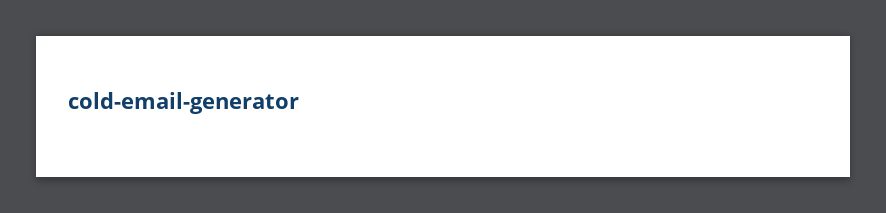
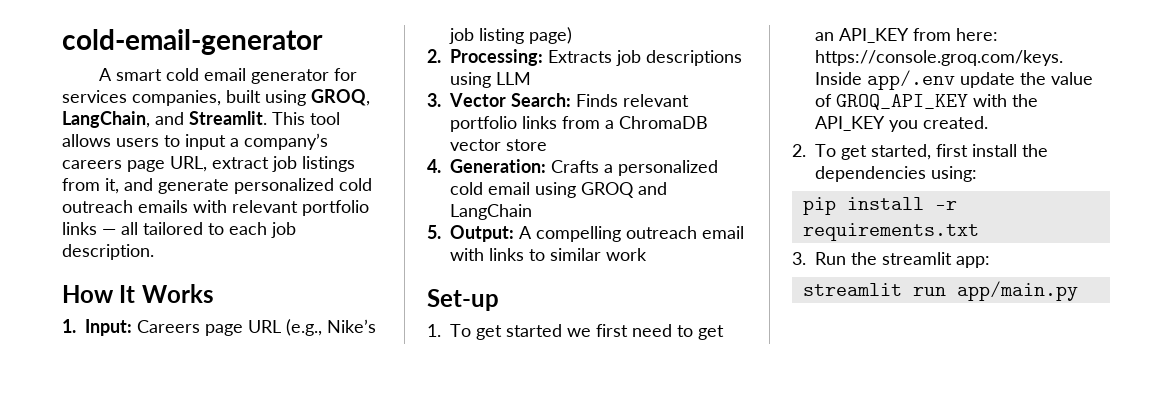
(299, 103) none -> [99,68,358,84] [62,89,370,106] [62,111,340,128] [62,133,328,150] [62,156,355,172] [62,178,372,194] [62,200,369,216] [62,222,296,238] [62,244,154,260] [62,284,214,303] [62,319,376,336] [449,27,572,44] [427,49,742,66] [450,72,531,88] [427,93,689,107] [450,116,708,132] [450,139,547,151] [427,159,718,176] [450,182,667,198] [450,204,532,220] [427,225,744,242] [450,248,647,261] [427,289,499,311] [427,324,724,340] [815,28,998,43] [815,50,1063,66] [815,70,1093,90] [815,94,1038,110] [815,116,988,132] [792,144,1048,160] [815,166,977,182] [802,197,957,215] [802,223,979,241] [792,252,990,268] [802,281,1078,301] // A smart cold email generator for services companies, built using GROQ, LangChain, and Streamlit. This tool allows users to input a company’s careers page URL, extract job listings from it, and generate personalized cold outreach emails with relevant portfolio links — all tailored to each job description. // How It Works // 1. Input: Careers page URL (e.g., Nike’s job listing page) // 2. Processing: Extracts job descriptions using LLM // 3. Vector Search: Finds relevant portfolio links from a ChromaDB vector store // 4. Generation: Crafts a personalized cold email using GROQ and LangChain // 5. Output: A compelling outreach email with links to similar work // Set-up // 1. To get started we first need to get an API_KEY from here: https://console.groq.com/keys. Inside app/.env update the value of GROQ_API_KEY with the API_KEY you created. // 2. To get started, first install the dependencies using: // pip install -r requirements.txt // 3. Run the streamlit app: // streamlit run app/main.py

